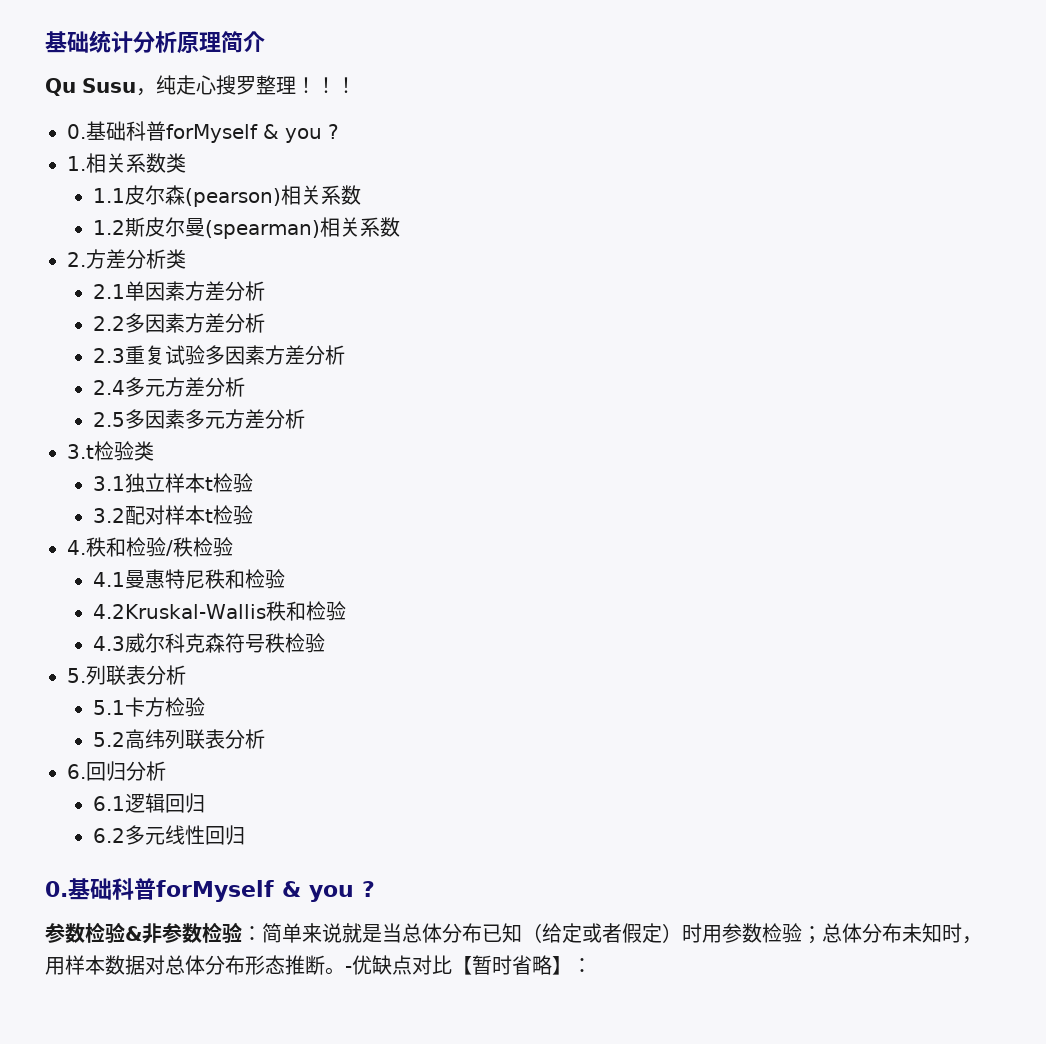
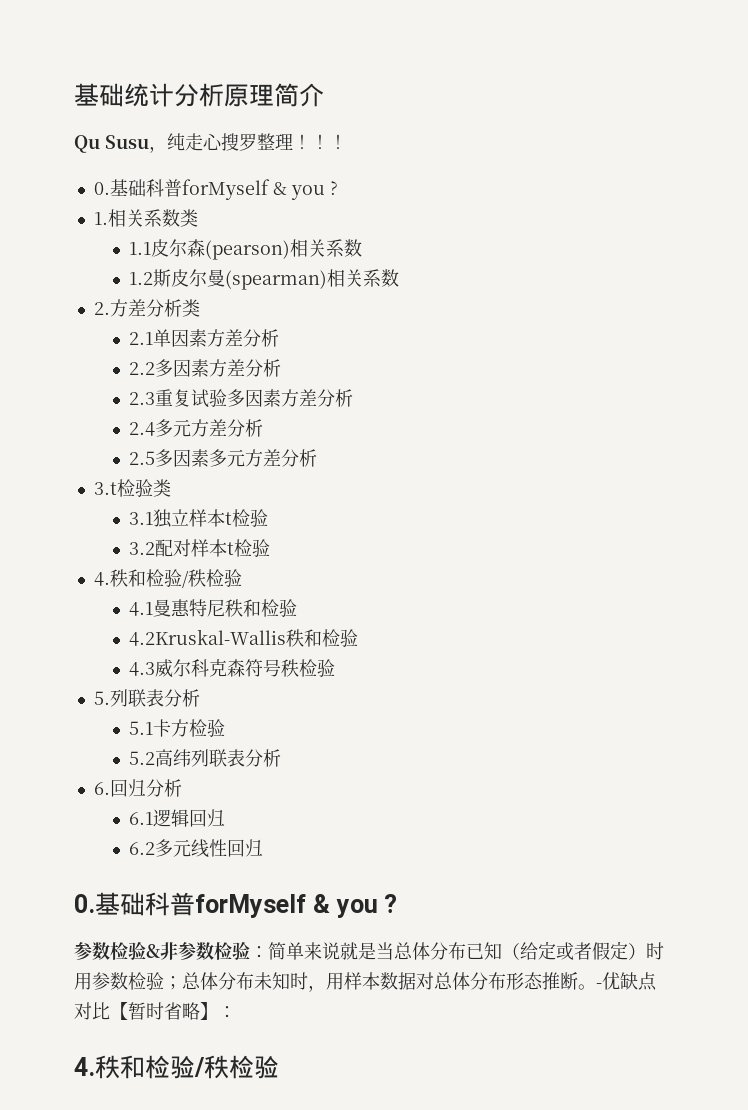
(592, 965) none -> [74,1055,279,1079] // 4.秩和检验/秩检验

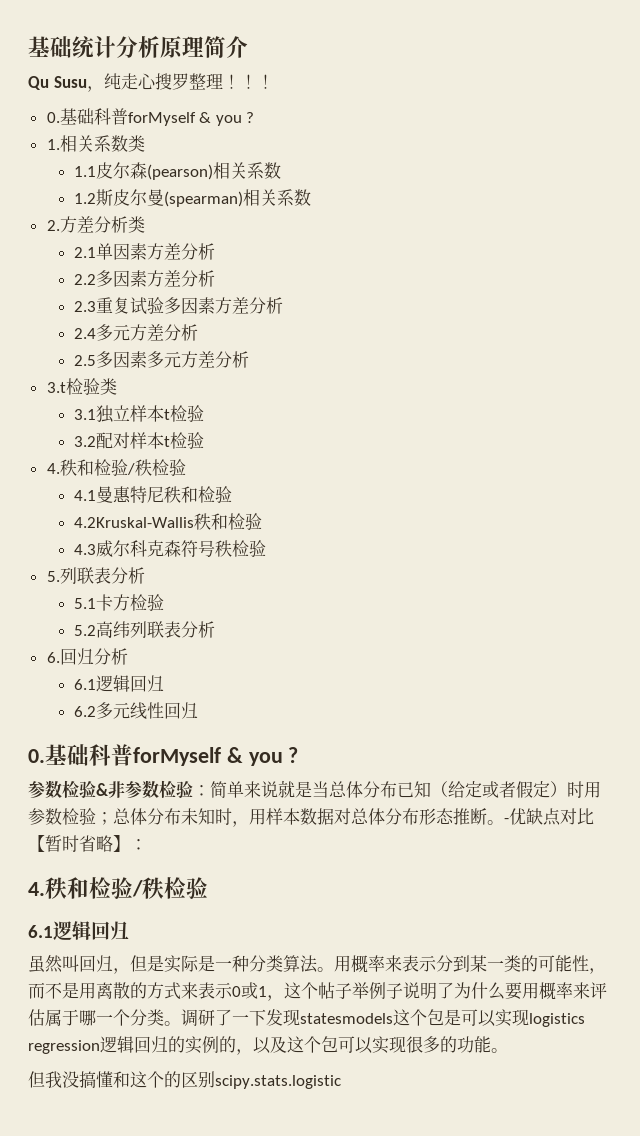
(279, 1067) none -> [28,921,129,941] [28,955,606,974] [28,982,607,1001] [28,1009,585,1027] [28,1036,508,1055] [28,1071,341,1089] // 6.1逻辑回归 // 虽然叫回归，但是实际是一种分类算法。用概率来表示分到某一类的可能性，而不是用离散的方式来表示0或1，这个帖子举例子说明了为什么要用概率来评估属于哪一个分类。调研了一下发现statesmodels这个包是可以实现logistics regression逻辑回归的实例的，以及这个包可以实现很多的功能。 // 但我没搞懂和这个的区别scipy.stats.logistic

